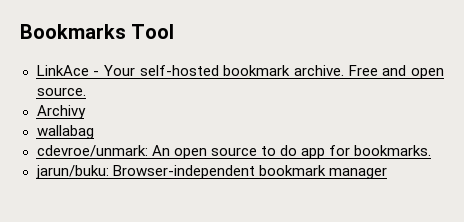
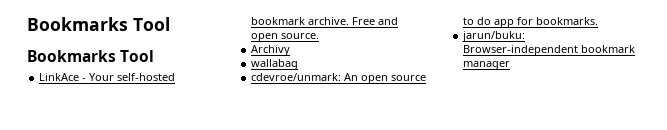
[20,24,175,39] Bookmarks Tool -> [27,17,170,31] [27,50,155,62] Bookmarks Tool // Bookmarks Tool

